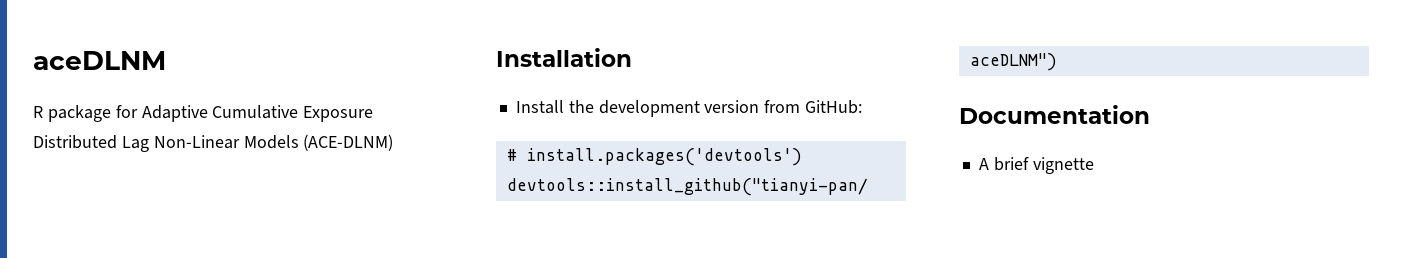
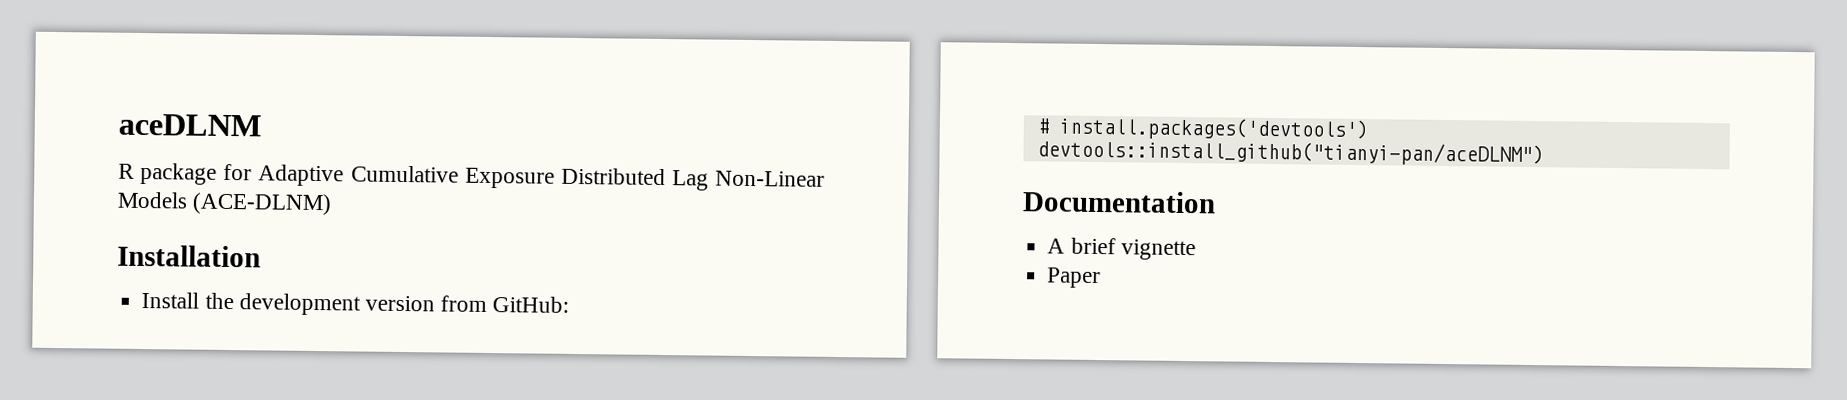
(1094, 165) none -> [1047,267,1102,289] // Paper

